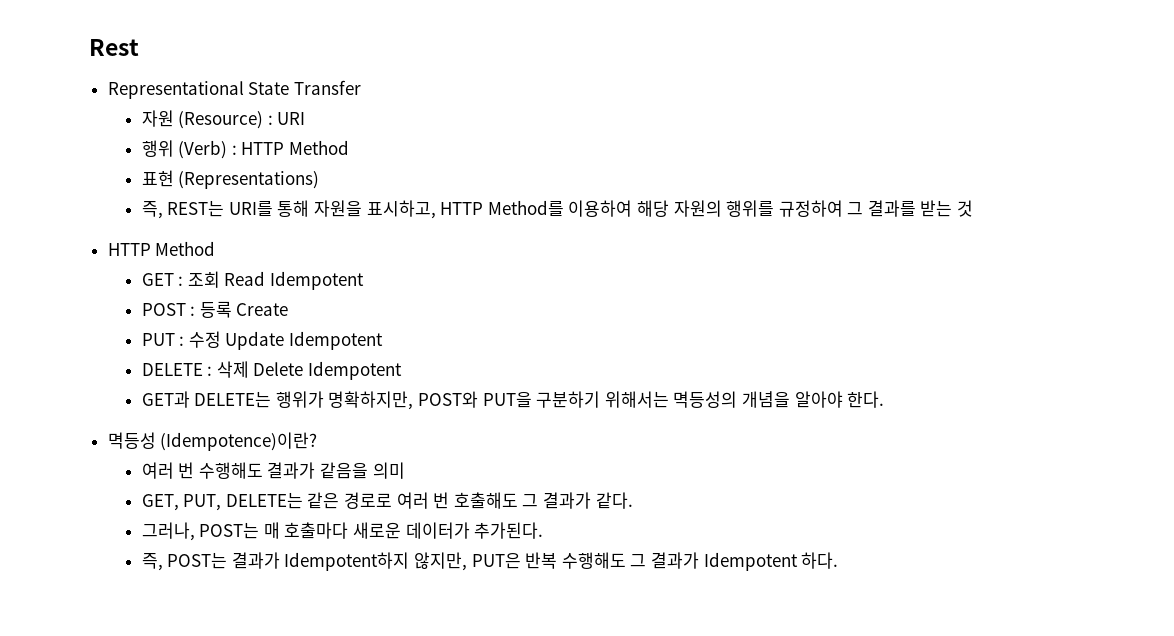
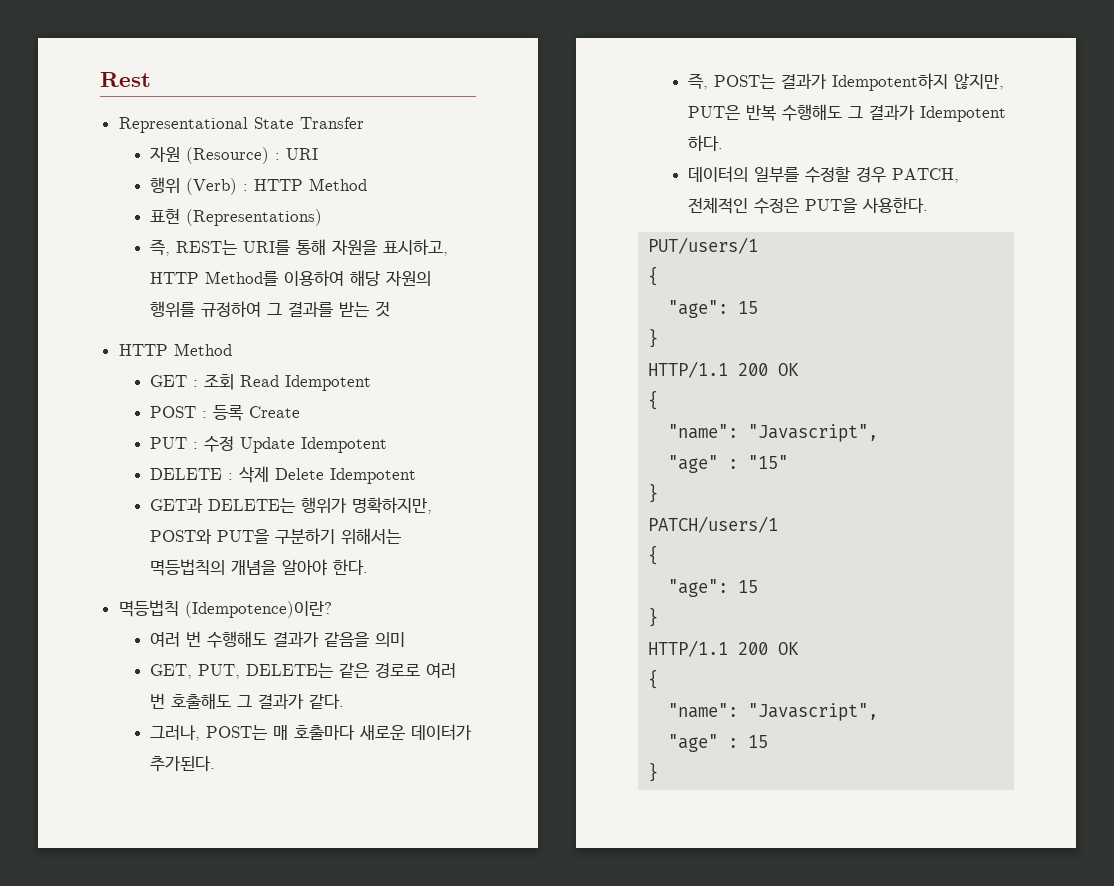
[673,391,738,408] 멱등성의 -> [150,559,226,576] 멱등법칙의
[107,432,156,449] 멱등성 -> [118,600,179,617] 멱등법칙
(839, 560) none -> [688,166,960,183] [688,197,929,214] [648,237,759,254] [648,266,659,286] [668,300,759,318] [648,328,659,348] [648,361,800,378] [648,390,659,410] [668,424,879,442] [668,455,789,473] [648,483,659,503] [648,516,779,533] [648,545,659,565] [668,579,759,597] [648,607,659,627] [648,640,800,657] [648,669,659,689] [668,703,879,721] [668,734,769,752] [648,762,659,782] // 데이터의 일부를 수정할 경우 PATCH, 전체적인 수정은 PUT을 사용한다. // PUT/users/1 // { // "age": 15 // } // HTTP/1.1 200 OK // { // "name": "Javascript", // "age" : "15" // } // PATCH/users/1 // { // "age": 15 // } // HTTP/1.1 200 OK // { // "name": "Javascript", // "age" : 15 // }

